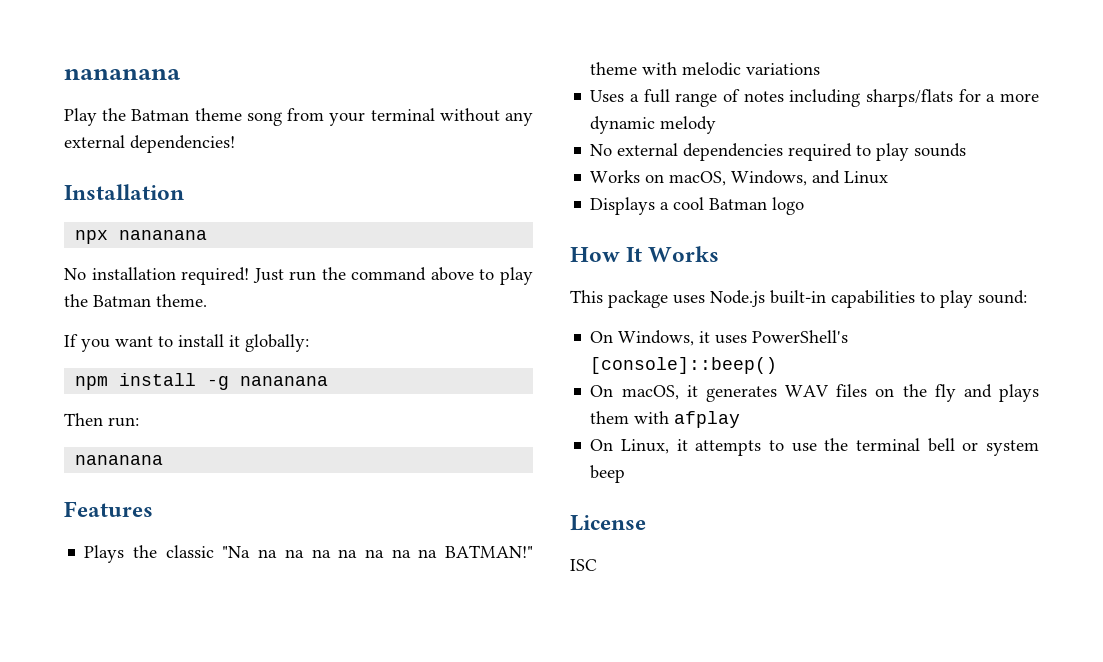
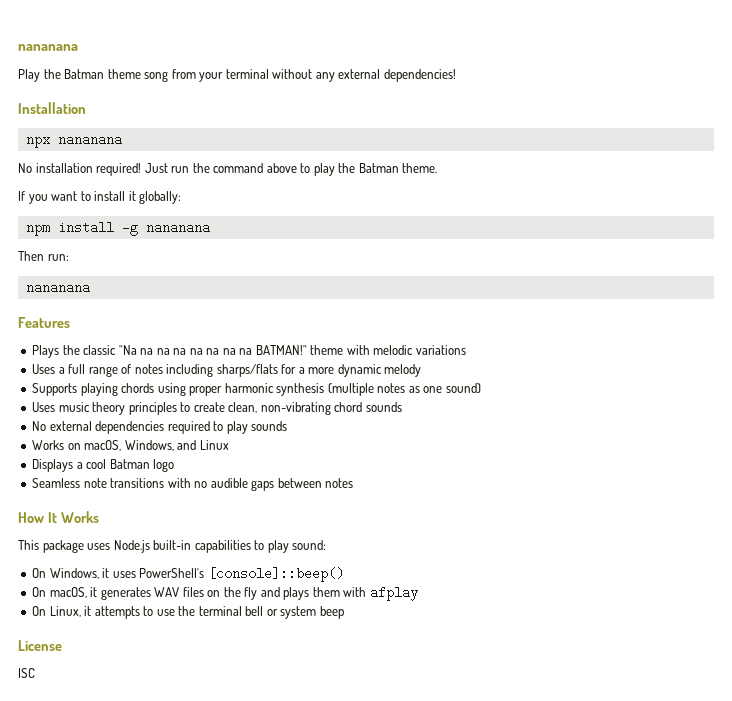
(717, 125) none -> [32,383,481,396] [32,402,402,415] // Supports playing chords using proper harmonic synthesis (multiple notes as one sound) // Uses music theory principles to create clean, non-vibrating chord sounds
(805, 206) none -> [32,478,354,491] // Seamless note transitions with no audible gaps between notes

